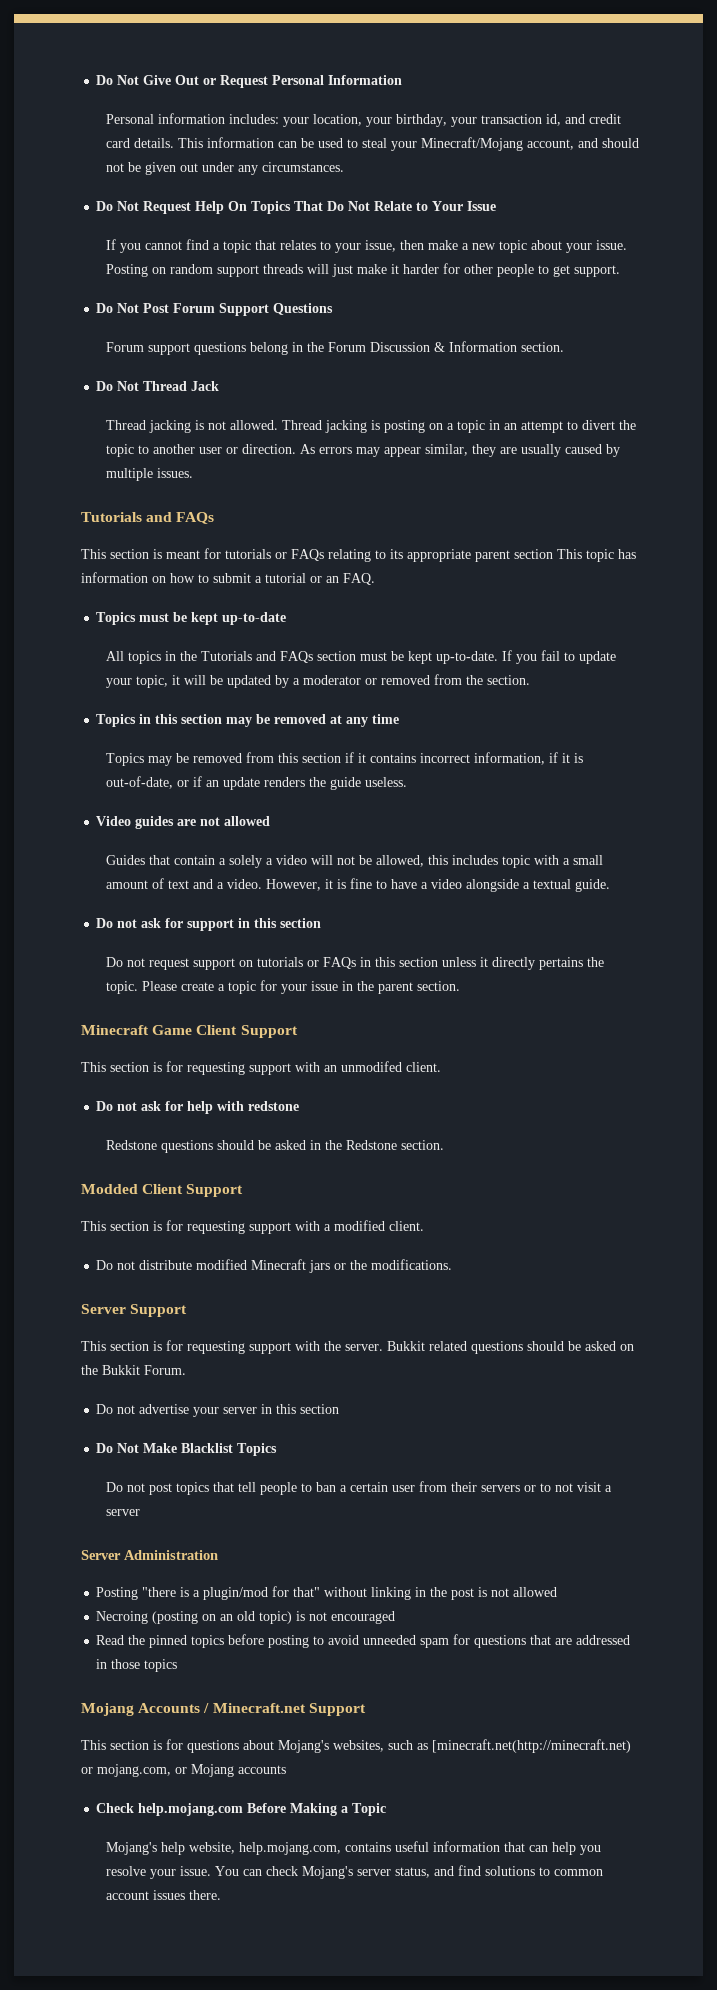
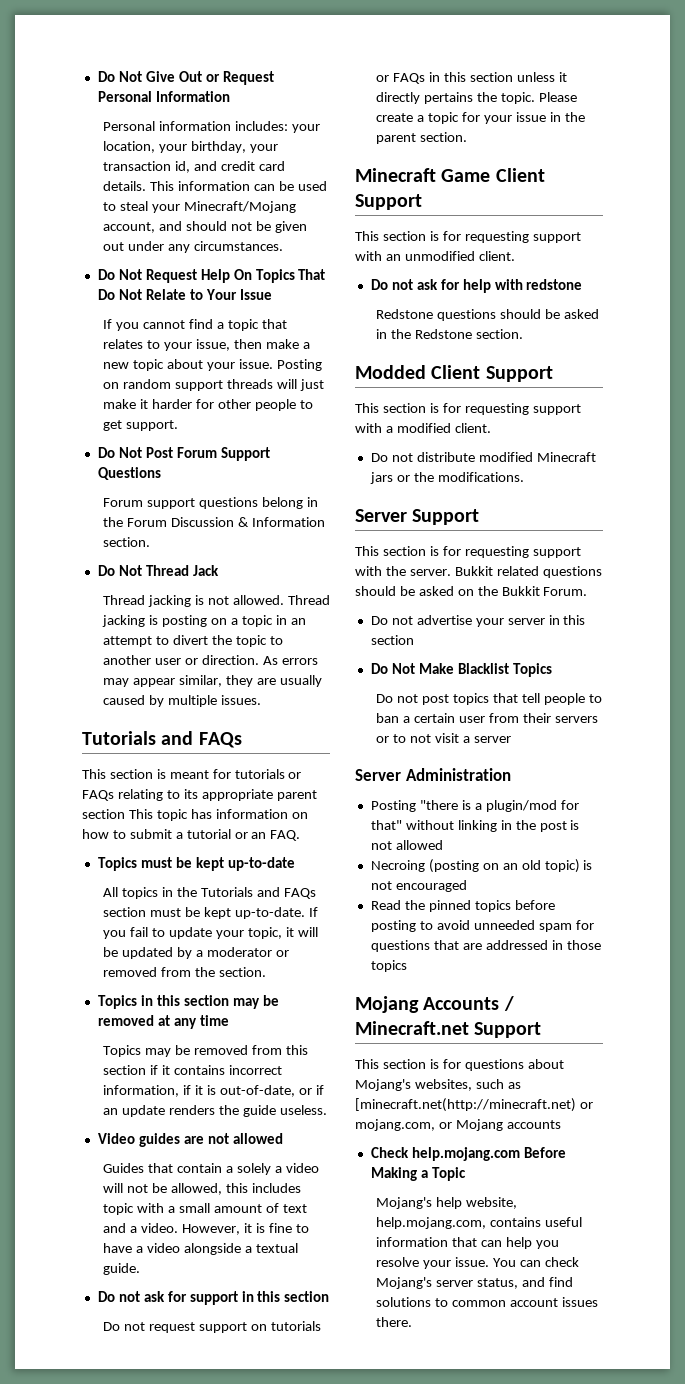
[341,1061,402,1072] unmodifed -> [404,251,475,261] unmodified

